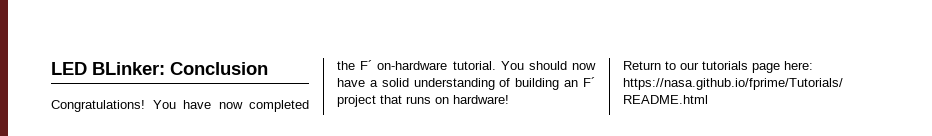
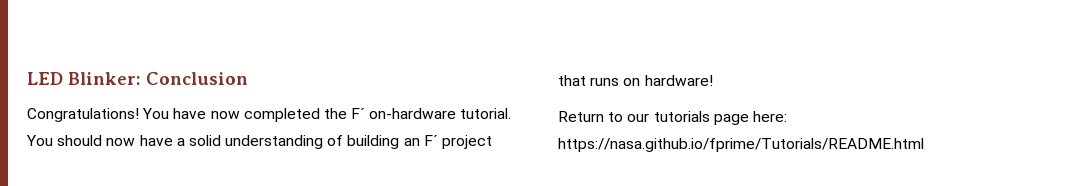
[92,62,165,75] BLinker: -> [68,72,141,85] Blinker:

